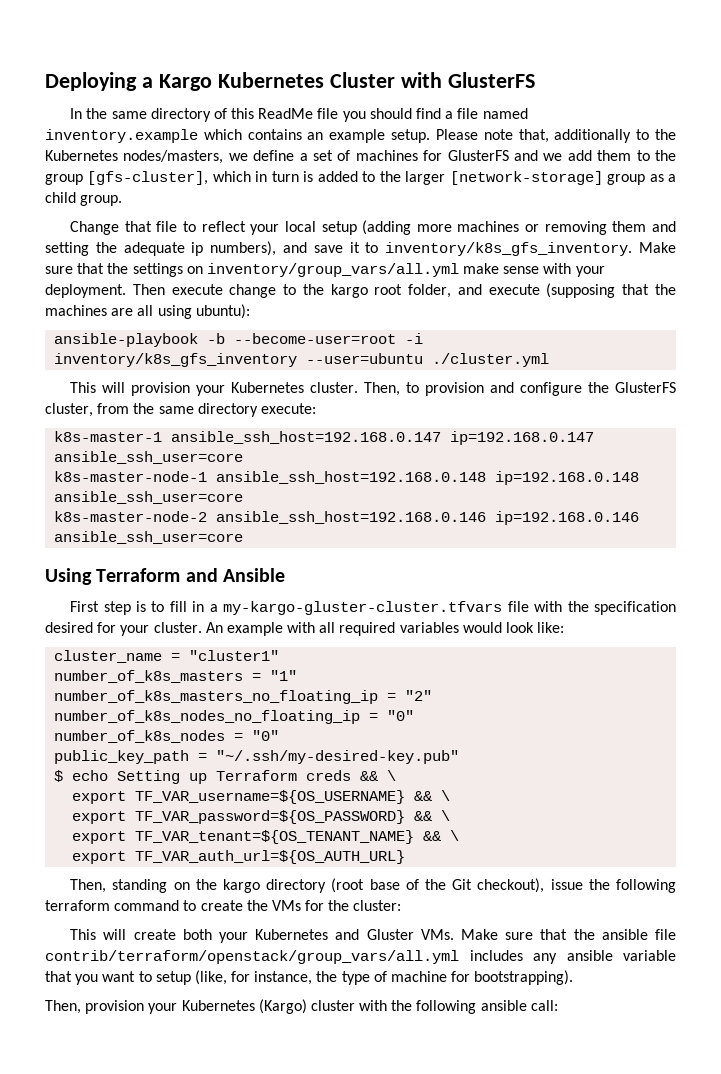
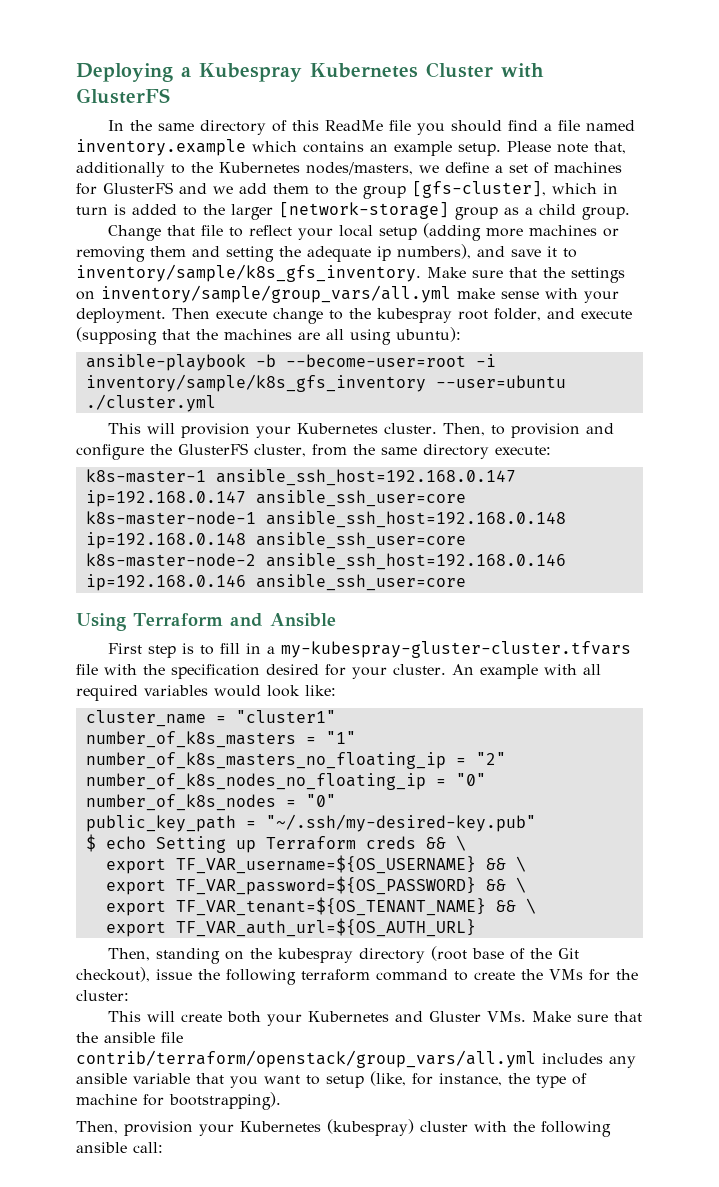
[158,74,212,91] Kargo -> [199,63,302,82] Kubespray
[385,242,633,256] inventory/k8s_gfs_inventory. -> [76,264,421,282] inventory/sample/k8s_gfs_inventory.
[206,263,459,277] inventory/group_vars/all.yml -> [101,285,451,303] inventory/sample/group_vars/all.yml
[330,284,368,298] kargo -> [377,308,452,323] kubespray
[54,353,298,367] inventory/k8s_gfs_inventory -> [85,374,426,392] inventory/sample/k8s_gfs_inventory
[223,601,503,615] my-kargo-gluster-cluster.tfvars -> [280,641,631,658] my-kubespray-gluster-cluster.tfvars
[222,879,260,893] kargo -> [277,948,353,963] kubespray
[258,999,307,1014] (Kargo) -> [327,1119,414,1136] (kubespray)

